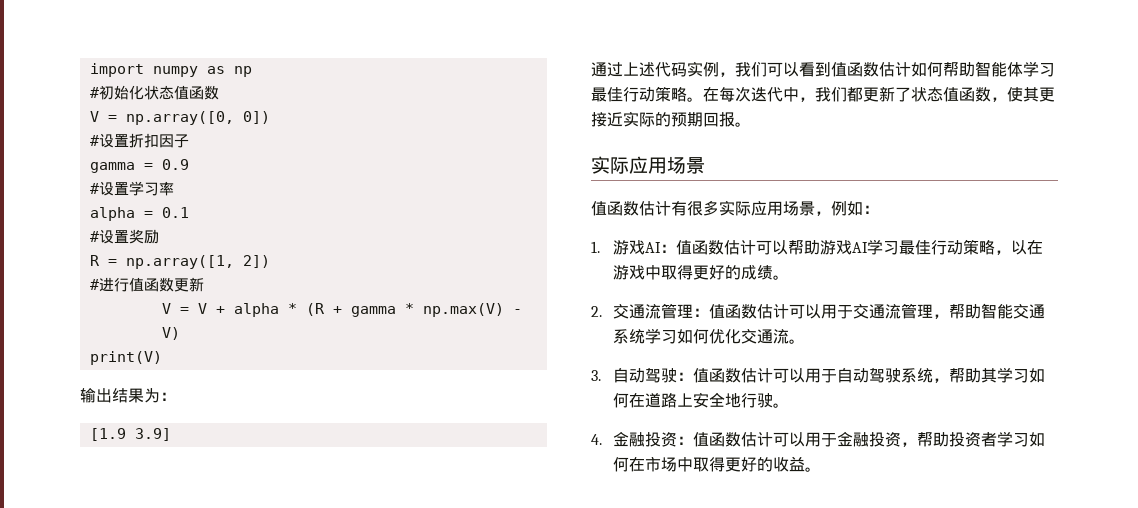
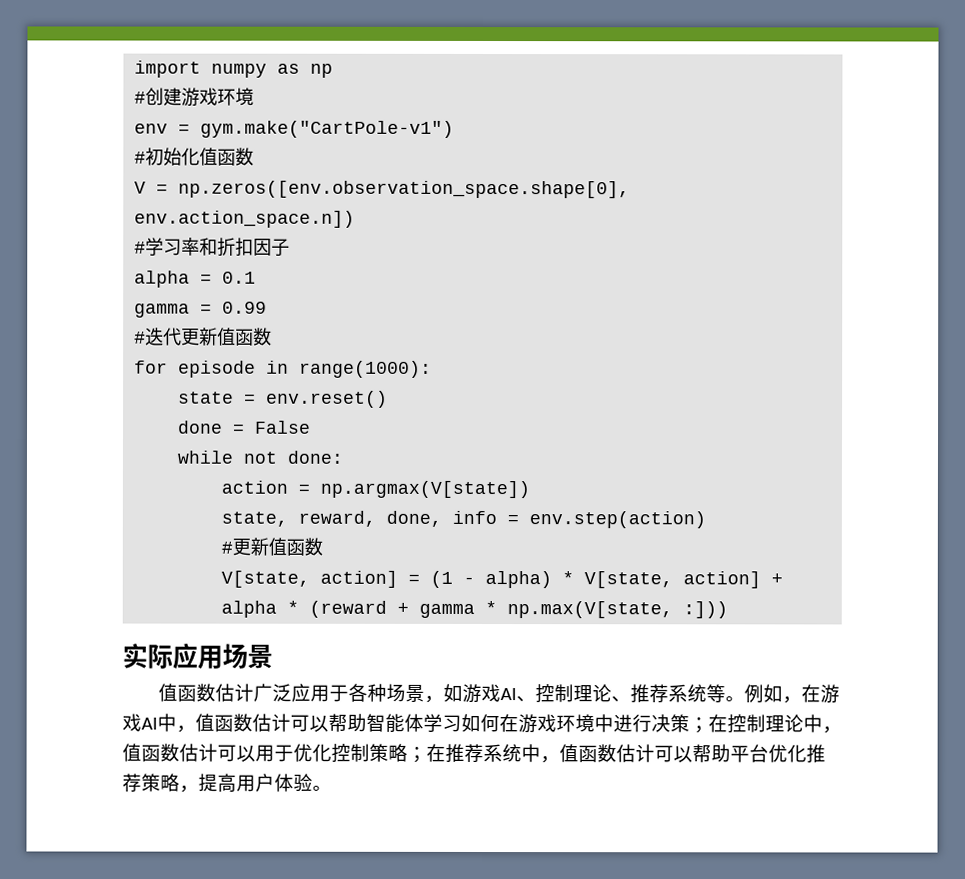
(252, 71) none -> [134,87,255,107] [134,120,455,138] // #创建游戏环境 // env = gym.make("CartPole-v1")
[143,85,174,100] 状态 -> (201, 156) none
[125,111,270,125] [89,133,129,148] np.array([0, 0]) // #设置 -> [178,180,631,199] [134,210,356,228] [134,237,219,256] np.zeros([env.observation_space.shape[0], env.action_space.n]) // #学习率和
[89,159,189,173] [89,181,174,196] [89,207,189,221] [89,229,159,244] [89,255,270,269] [89,277,204,292] [161,303,207,314] gamma = 0.9 // #设置学习率 // alpha = 0.1 // #设置奖励 // R = np.array([1, 2]) // #进行值函数更新 // V = V -> [134,270,257,288] [134,301,268,318] [134,327,273,346] [134,360,433,378] [178,390,389,408] [178,420,312,434] [177,450,344,464] [221,480,531,499] [221,510,707,529] [221,537,324,556] [221,570,762,589] alpha = 0.1 // gamma = 0.99 // #迭代更新值函数 // for episode in range(1000): // state = env.reset() // done = False // while not done: // action = np.argmax(V[state]) // state, reward, done, info = env.step(action) // #更新值函数 // V[state, action] = (1 - alpha) * V[state, action]
[305,303,325,316] (R -> [309,600,388,618] (reward
[422,303,522,317] [161,327,180,340] [89,351,162,365] [80,388,176,403] [89,428,171,441] [591,61,1055,77] [591,86,1055,102] [591,111,751,127] np.max(V) - V) // print(V) // 输出结果为： // [1.9 3.9] // 通过上述代码实例，我们可以看到值函数估计如何帮助智能体学习最佳行动策略。在每次迭代中，我们都更新了状态值函数，使其更接近实际的预期回报。 -> [507,601,729,619] np.max(V[state, :]))
[671,200,879,216] [591,239,1043,255] [612,265,789,280] [591,303,1045,319] [612,328,805,344] [591,367,1045,383] [612,392,789,408] [591,431,1045,447] [612,456,805,472] 有很多实际应用场景，例如： // 1.游戏AI：值函数估计可以帮助游戏AI学习最佳行动策略，以在游戏中取得更好的成绩。 // 2.交通流管理：值函数估计可以用于交通流管理，帮助智能交通系统学习如何优化交通流。 // 3.自动驾驶：值函数估计可以用于自动驾驶系统，帮助其学习如何在道路上安全地行驶。 // 4.金融投资：值函数估计可以用于金融投资，帮助投资者学习如何在市场中取得更好的收益 -> [252,683,840,704] [122,713,842,734] [122,743,826,764] [122,773,313,793] 广泛应用于各种场景，如游戏AI、控制理论、推荐系统等。例如，在游戏AI中，值函数估计可以帮助智能体学习如何在游戏环境中进行决策；在控制理论中，值函数估计可以用于优化控制策略；在推荐系统中，值函数估计可以帮助平台优化推荐策略，提高用户体验

